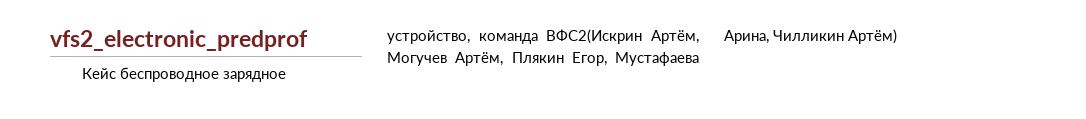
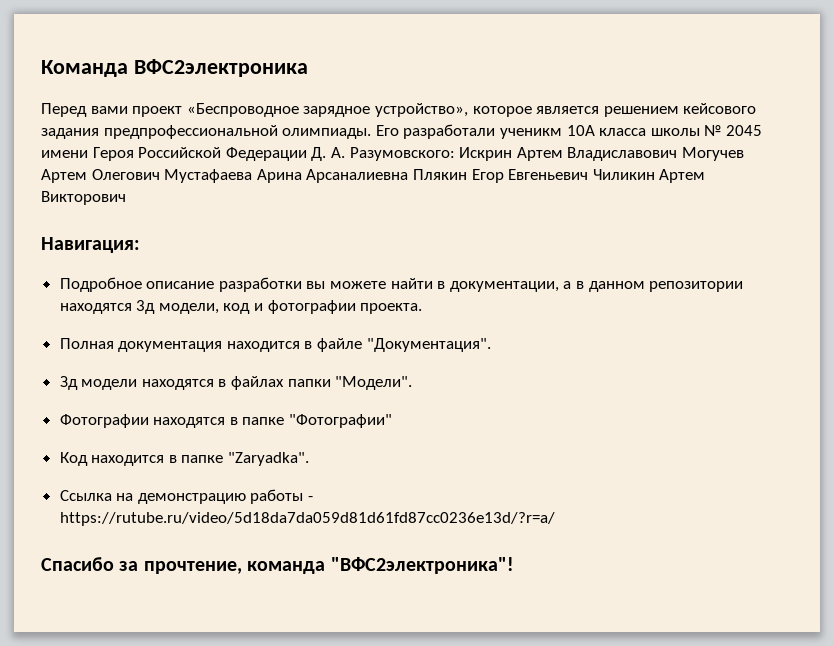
[50,30,308,51] [82,67,287,82] [387,29,699,44] [387,52,699,66] [724,29,897,44] vfs2_electronic_predprof // Кейс беспроводное зарядное устройство, команда ВФС2(Искрин Артём, Могучев Артём, Плякин Егор, Мустафаева Арина, Чилликин Артём) -> [41,59,308,77] [41,103,757,117] [41,124,762,139] [41,147,744,161] [41,169,706,183] [41,191,126,205] [41,237,140,253] [59,277,744,292] [59,300,423,314] [59,338,491,352] [59,376,413,390] [59,414,393,428] [59,452,310,466] [59,489,314,504] [59,512,555,526] [41,557,514,574] Команда ВФС2электроника // Перед вами проект «Беспроводное зарядное устройство», которое является решением кейсового задания предпрофессиональной олимпиады. Его разработали ученикм 10A класса школы № 2045 имени Героя Российской Федерации Д. А. Разумовского: Искрин Артем Владиславович Могучев Артем Олегович Мустафаева Арина Арсаналиевна Плякин Егор Евгеньевич Чиликин Артем Викторович // Навигация: // Подробное описание разработки вы можете найти в документации, а в данном репозитории находятся 3д модели, код и фотографии проекта. // Полная документация находится в файле "Документация". // Зд модели находятся в файлах папки "Модели". // Фотографии находятся в папке "Фотографии" // Код находится в папке "Zaryadka". // Ссылка на демонстрацию работы - https://rutube.ru/video/5d18da7da059d81d61fd87cc0236e13d/?r=a/ // Спасибо за прочтение, команда "ВФС2электроника"!

